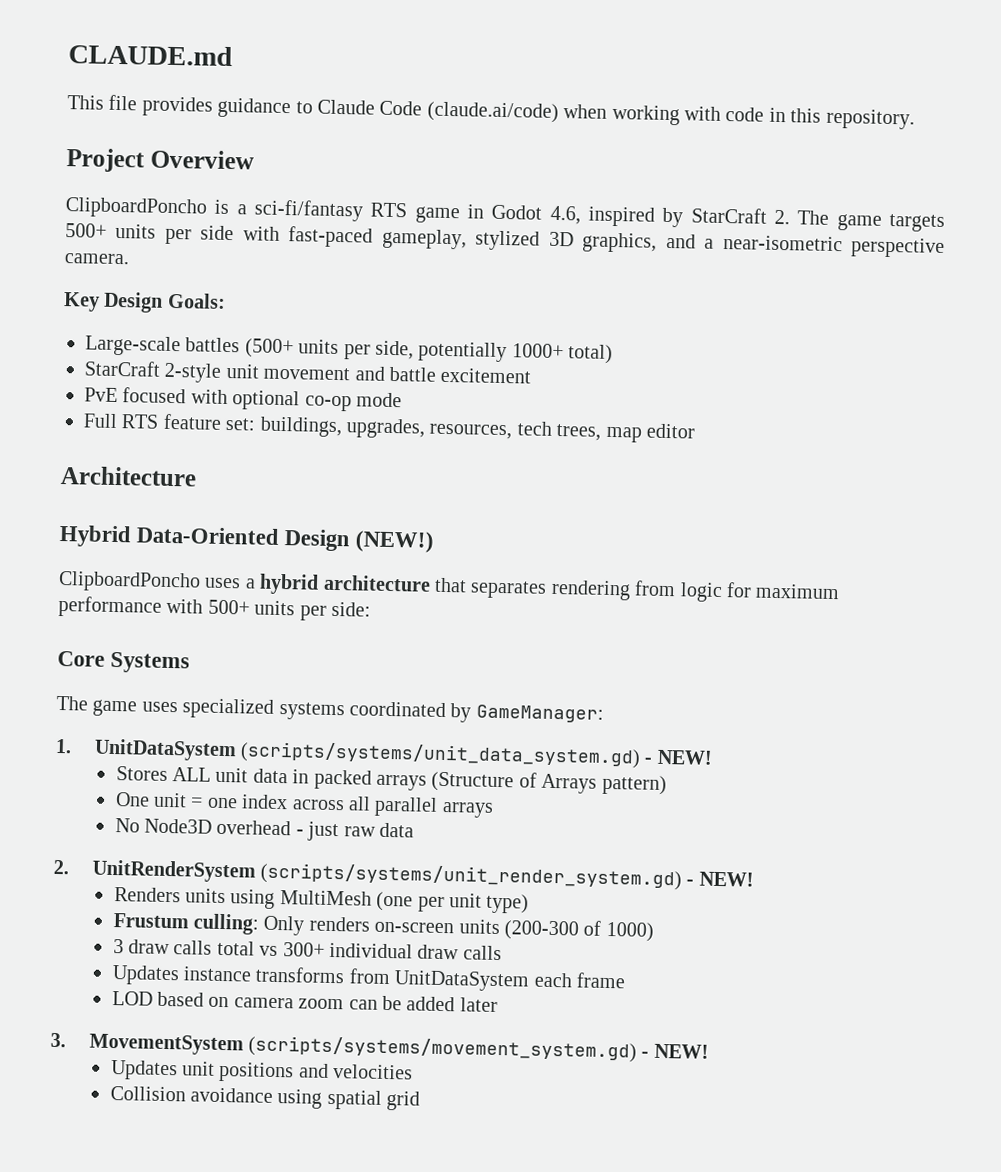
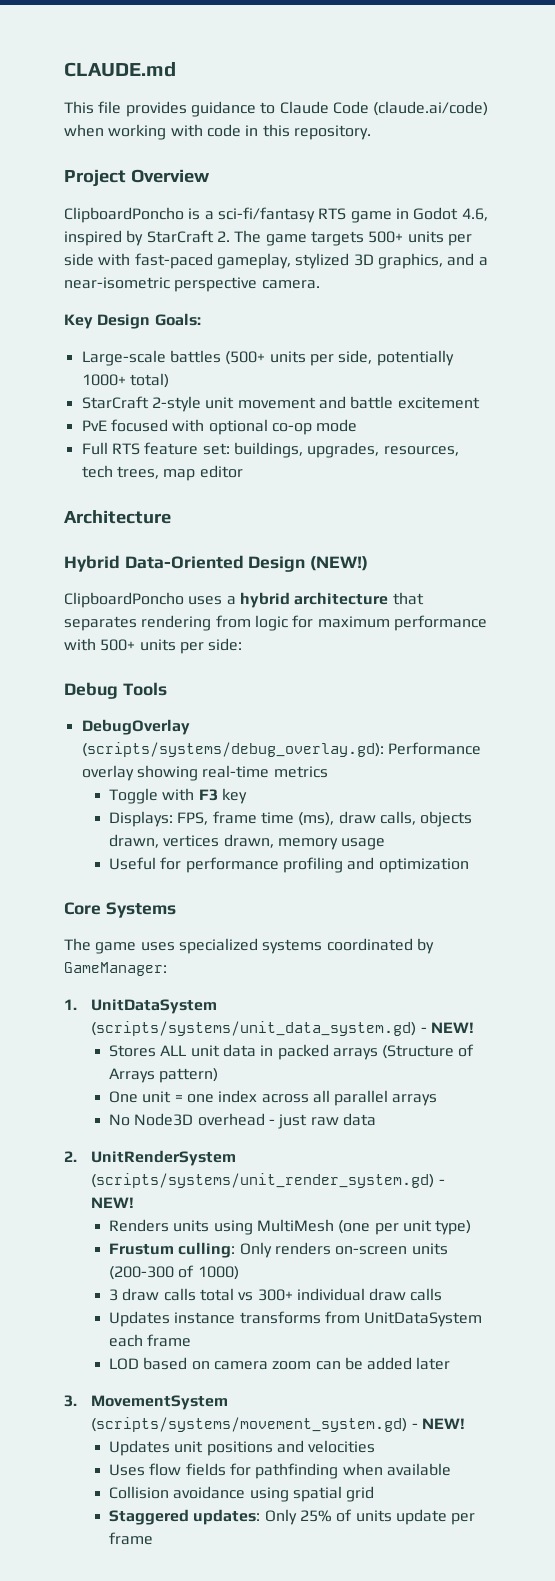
(371, 609) none -> [64,682,167,699] [81,719,190,735] [81,742,481,757] [81,765,328,781] [108,788,247,804] [108,811,473,827] [108,834,386,850] [108,857,469,873] // Debug Tools // DebugOverlay (scripts/systems/debug_overlay.gd): Performance overlay showing real-time metrics // Toggle with F3 key // Displays: FPS, frame time (ms), draw calls, objects drawn, vertices drawn, memory usage // Useful for performance profiling and optimization
(414, 1072) none -> [108,1463,451,1479] // Uses flow fields for pathfinding when available
(421, 1101) none -> [108,1509,476,1525] [108,1532,153,1545] // Staggered updates: Only 25% of units update per frame

